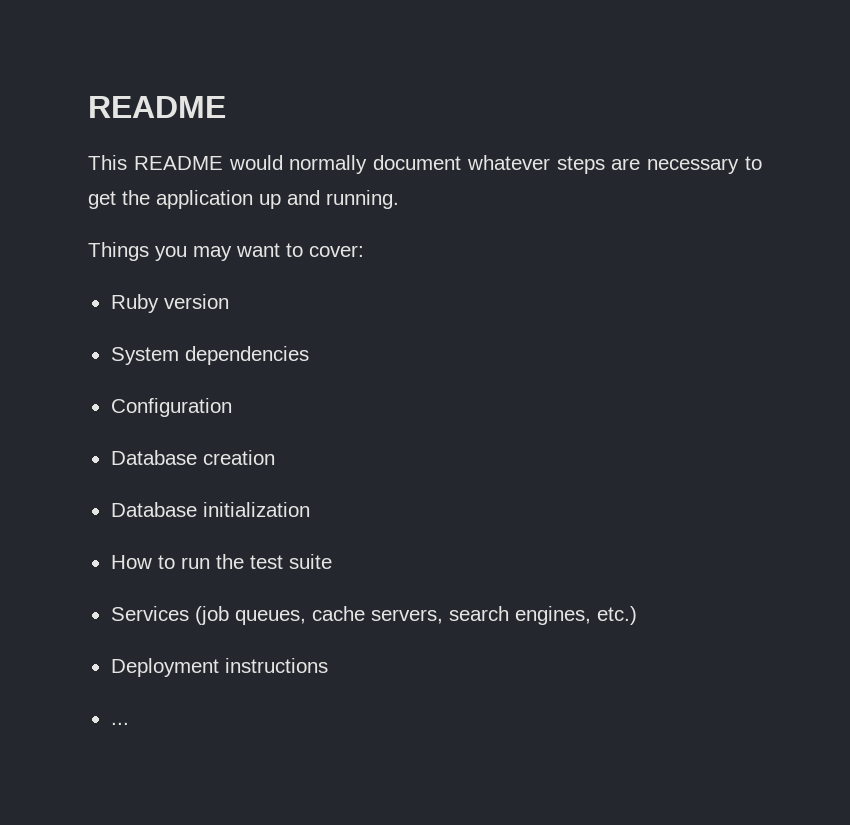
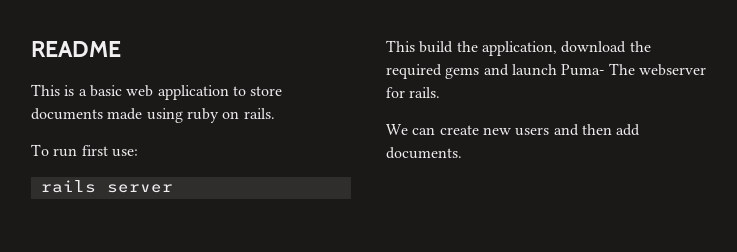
[133,155,763,174] [88,190,399,209] [88,242,364,261] [110,294,229,313] [110,346,309,365] [110,398,232,417] [110,450,275,465] [110,502,310,517] [110,554,332,569] [110,606,637,625] [110,658,328,677] [110,722,129,725] README would normally document whatever steps are necessary to get the application up and running. // Things you may want to cover: // Ruby version // System dependencies // Configuration // Database creation // Database initialization // How to run the test suite // Services (job queues, cache servers, search engines, etc.) // Deployment instructions // ... -> [64,85,283,100] [31,108,275,123] [31,144,138,157] [40,180,173,193] [386,40,651,56] [386,63,706,79] [386,87,441,98] [386,124,641,136] [386,147,462,159] is a basic web application to store documents made using ruby on rails. // To run first use: // rails server // This build the application, download the required gems and launch Puma- The webserver for rails. // We can create new users and then add documents.

